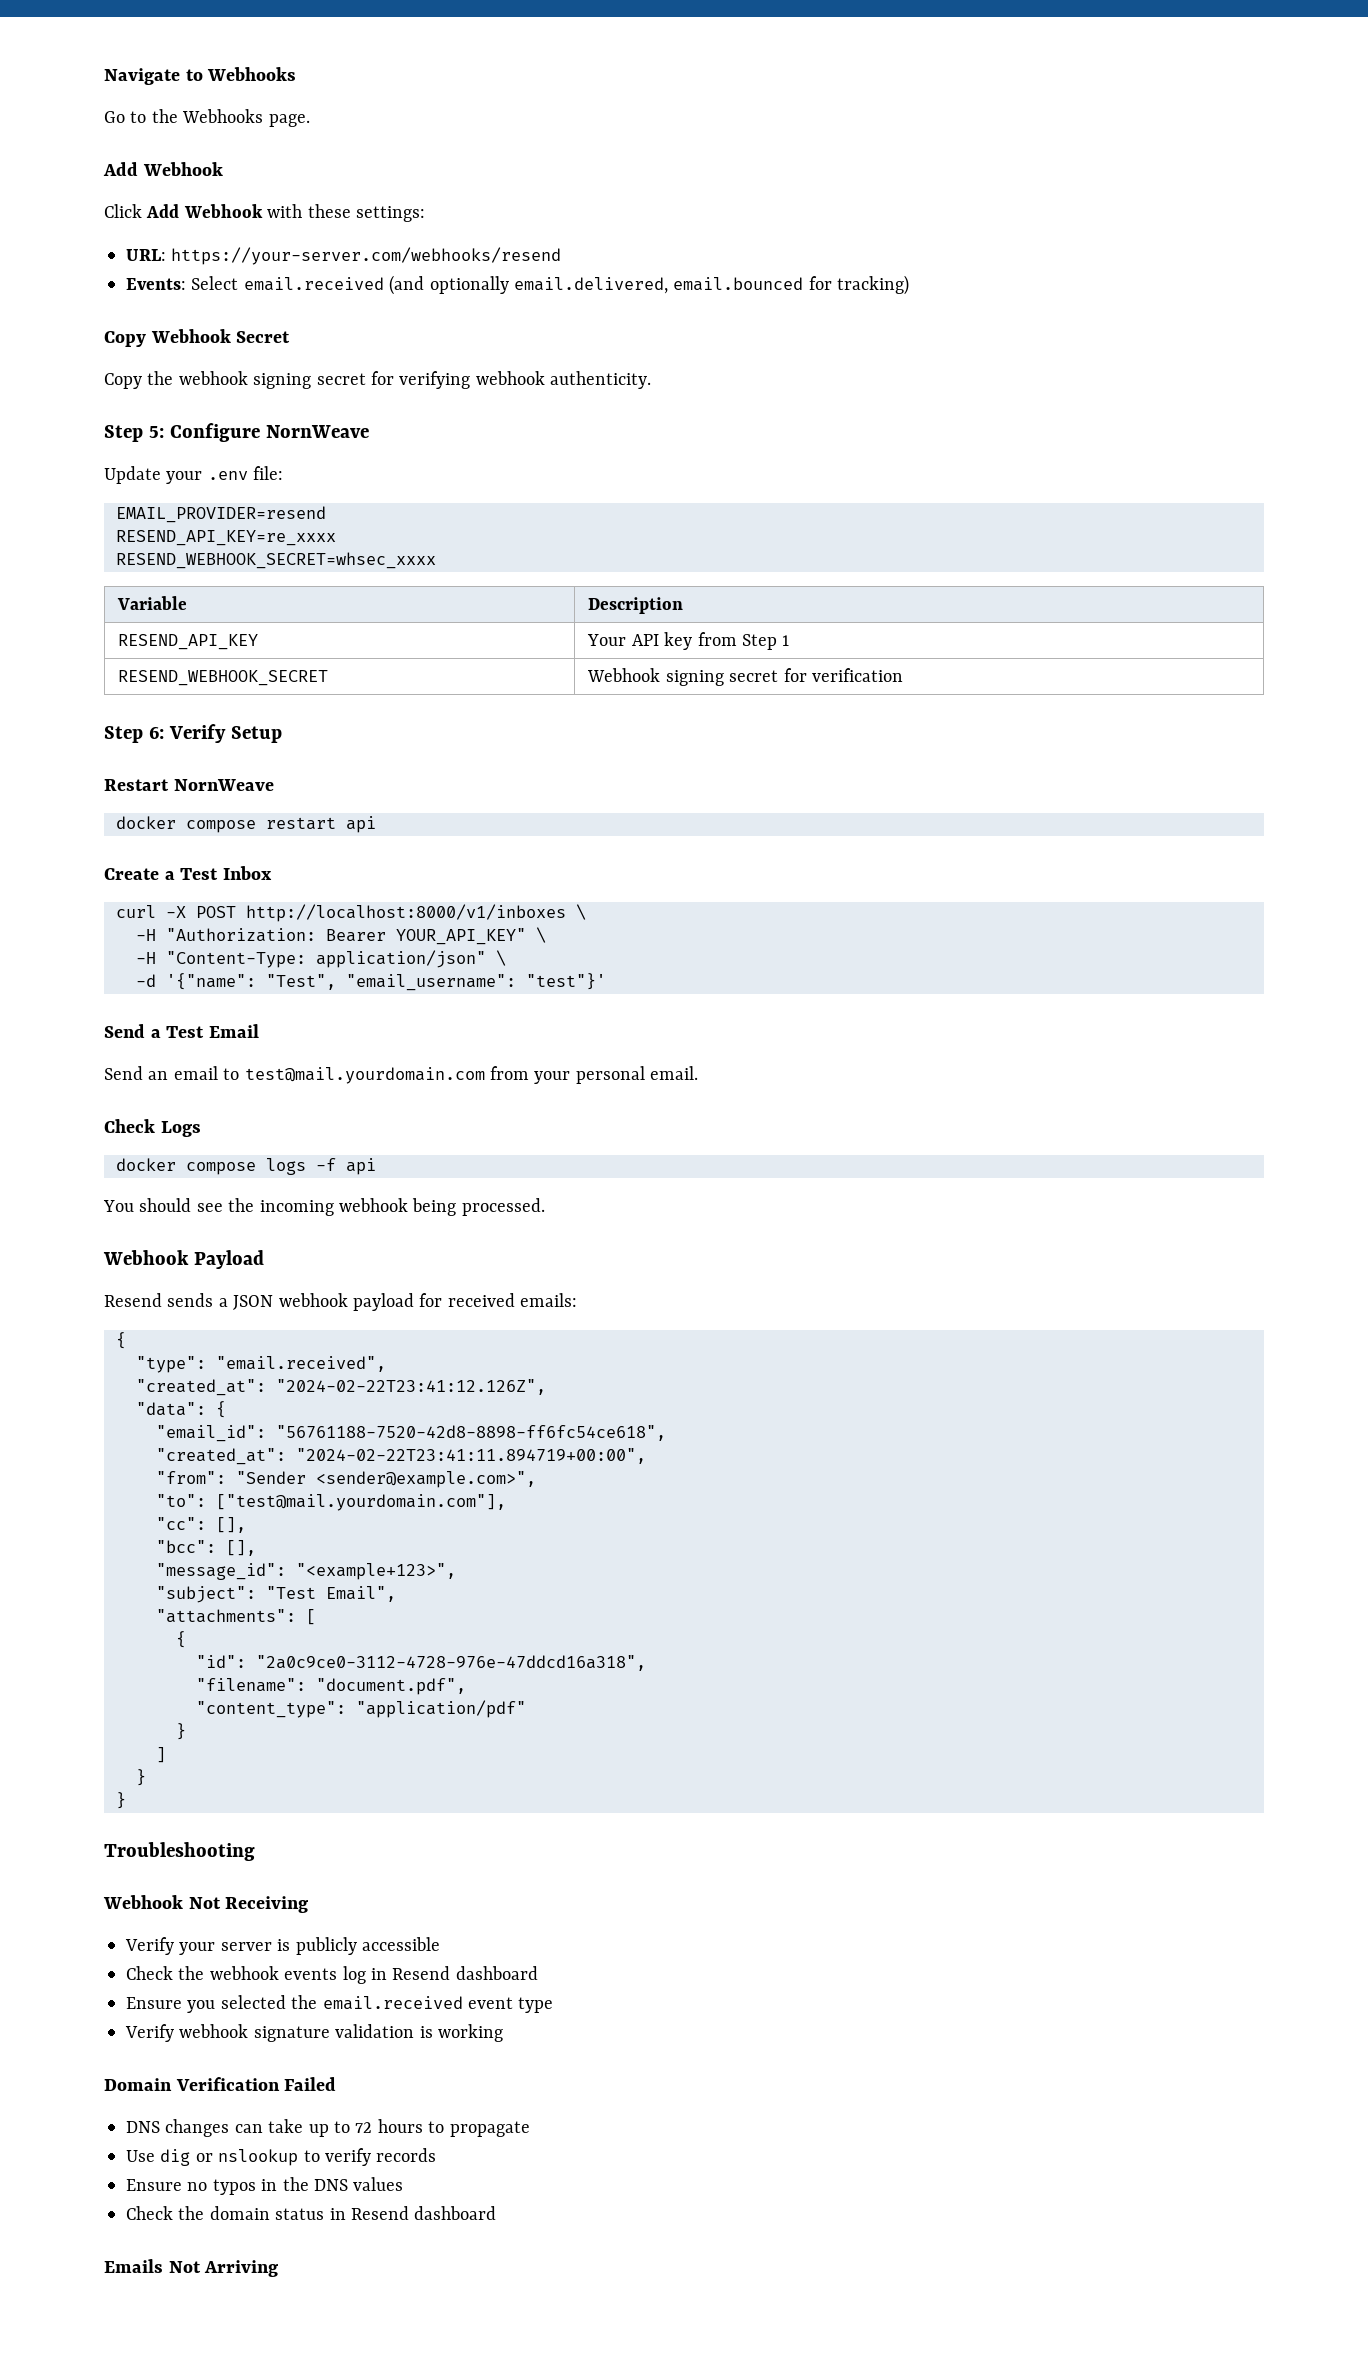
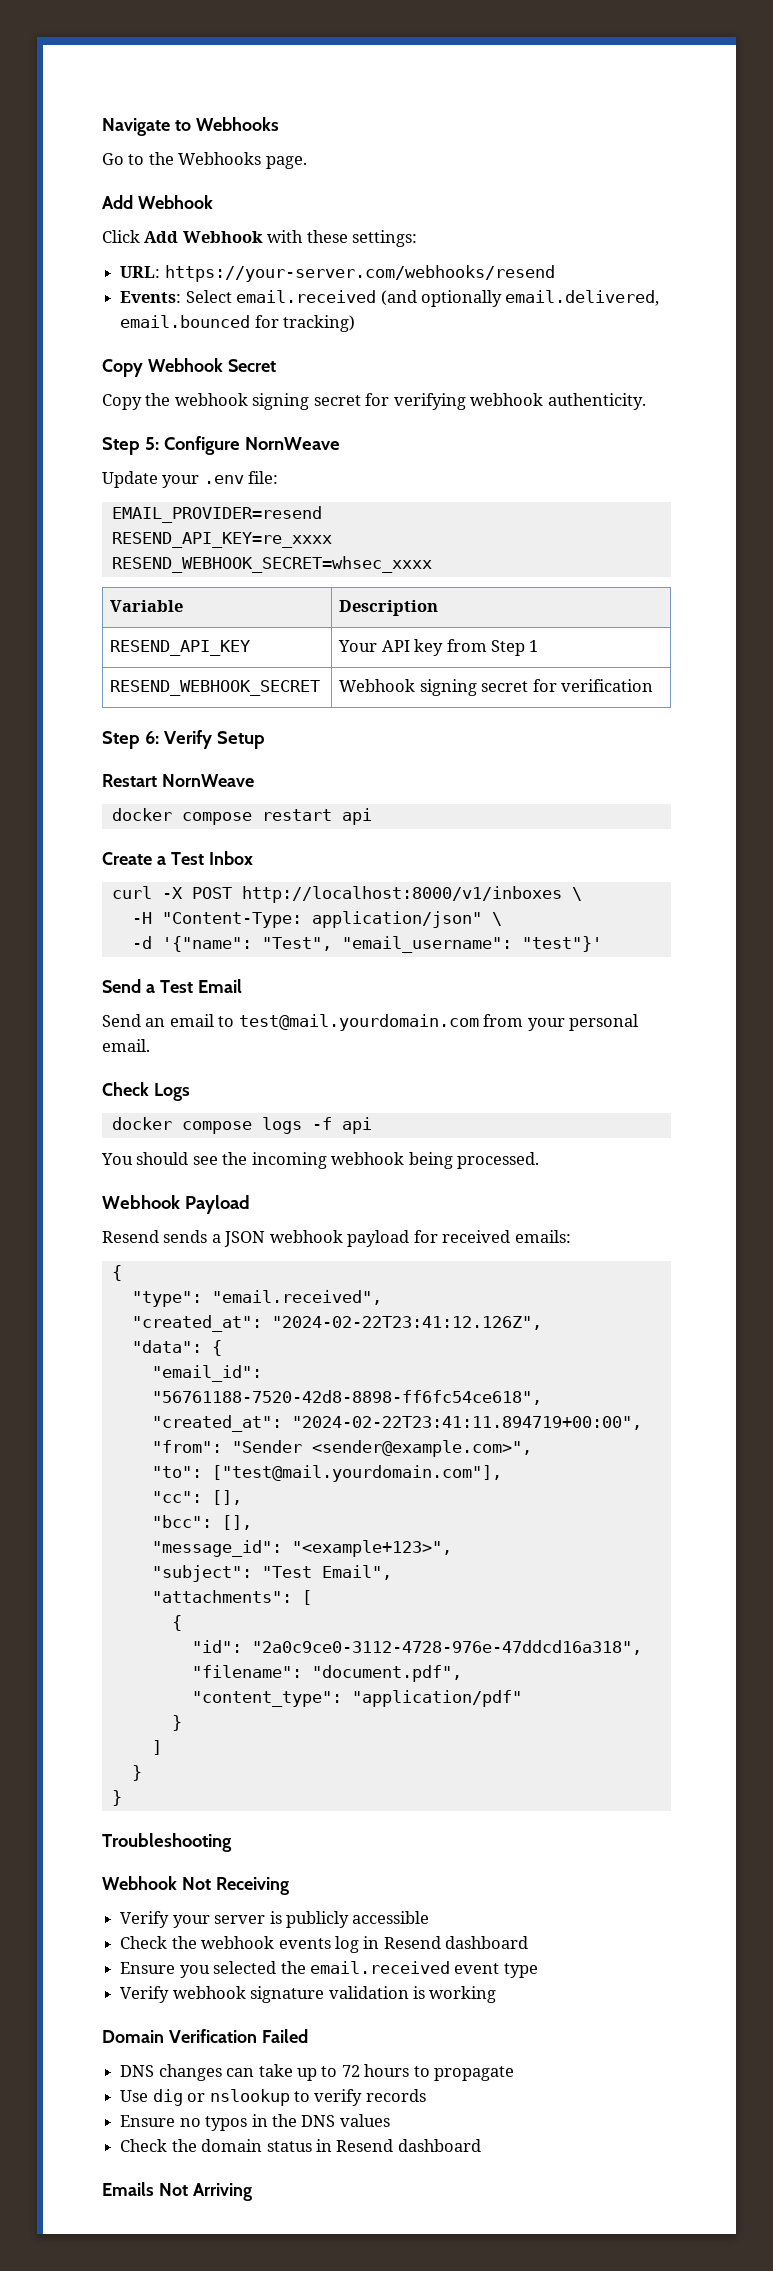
[136,927,546,945] // -H "Authorization: Bearer YOUR_API_KEY" \ -> (582, 894) none

